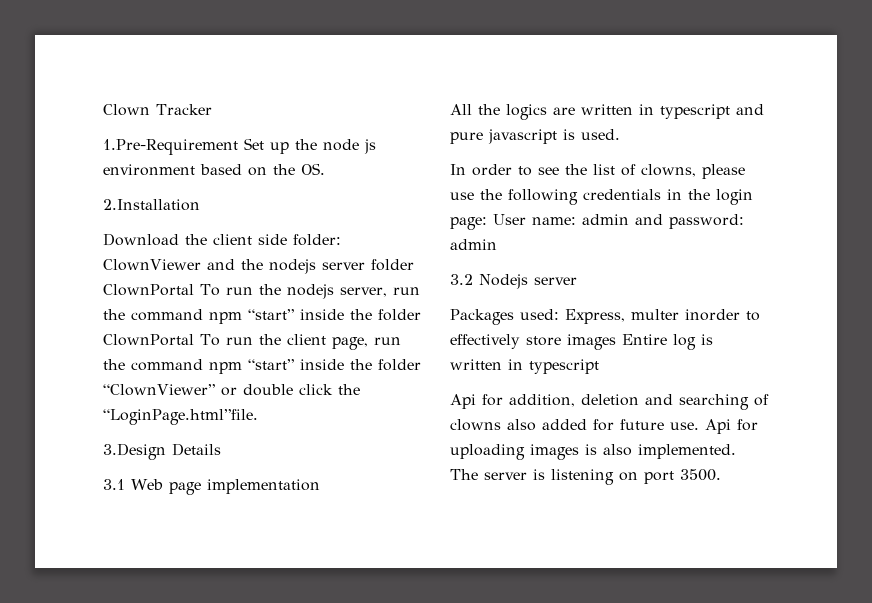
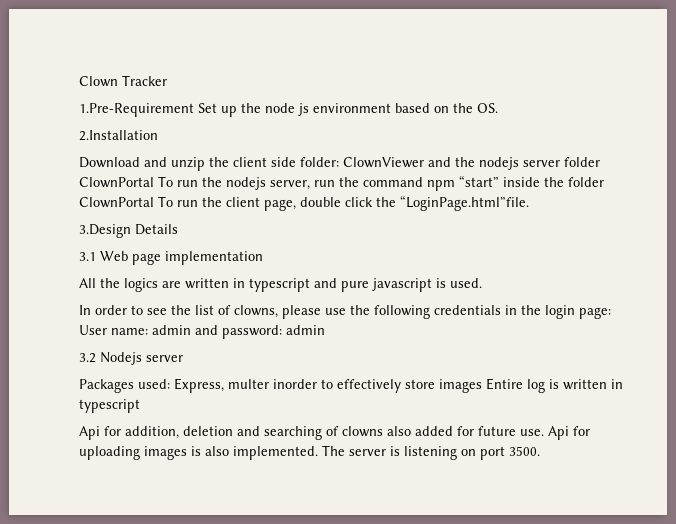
(179, 239) none -> [144,157,205,171] and unzip
[373,337,401,345] [103,359,421,374] [103,384,237,396] run the command npm “start” inside the folder “ClownViewer” or -> (296, 205) none

